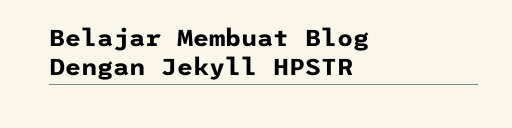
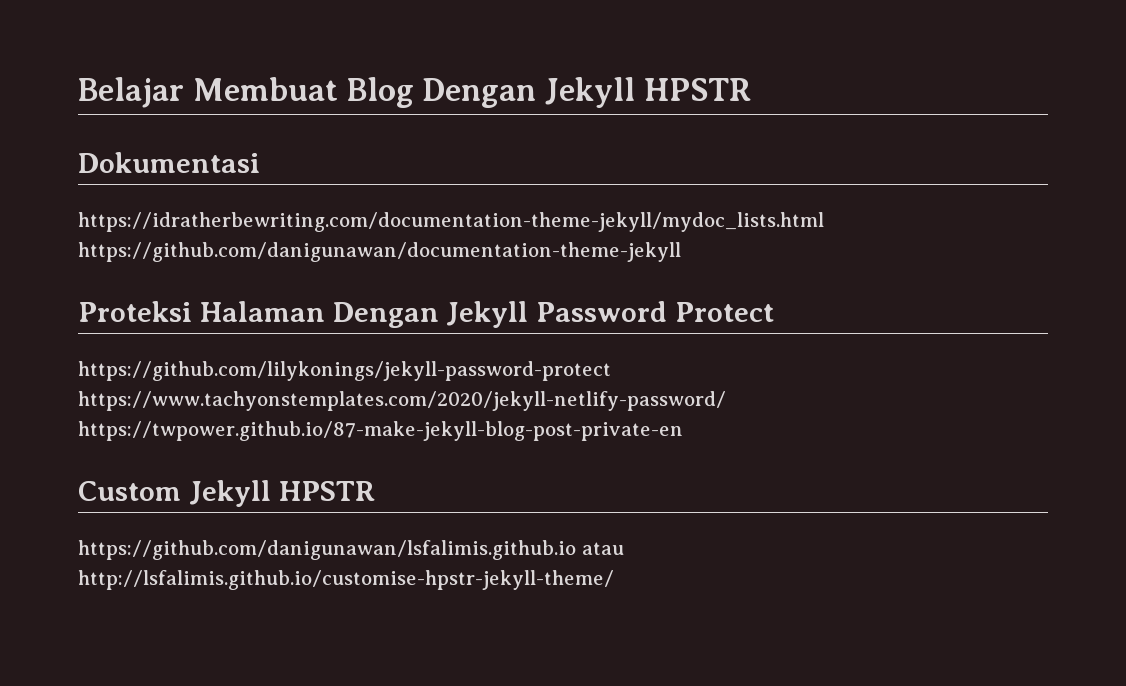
(353, 67) none -> [78,152,260,173] [78,212,824,232] [78,242,681,262] [78,301,775,328] [78,361,611,381] [78,391,726,411] [78,421,683,441] [78,480,375,507] [78,540,624,560] [78,570,614,590] // Dokumentasi // https://idratherbewriting.com/documentation-theme-jekyll/mydoc_lists.html https://github.com/danigunawan/documentation-theme-jekyll // Proteksi Halaman Dengan Jekyll Password Protect // https://github.com/lilykonings/jekyll-password-protect https://www.tachyonstemplates.com/2020/jekyll-netlify-password/ https://twpower.github.io/87-make-jekyll-blog-post-private-en // Custom Jekyll HPSTR // https://github.com/danigunawan/lsfalimis.github.io atau http://lsfalimis.github.io/customise-hpstr-jekyll-theme/

